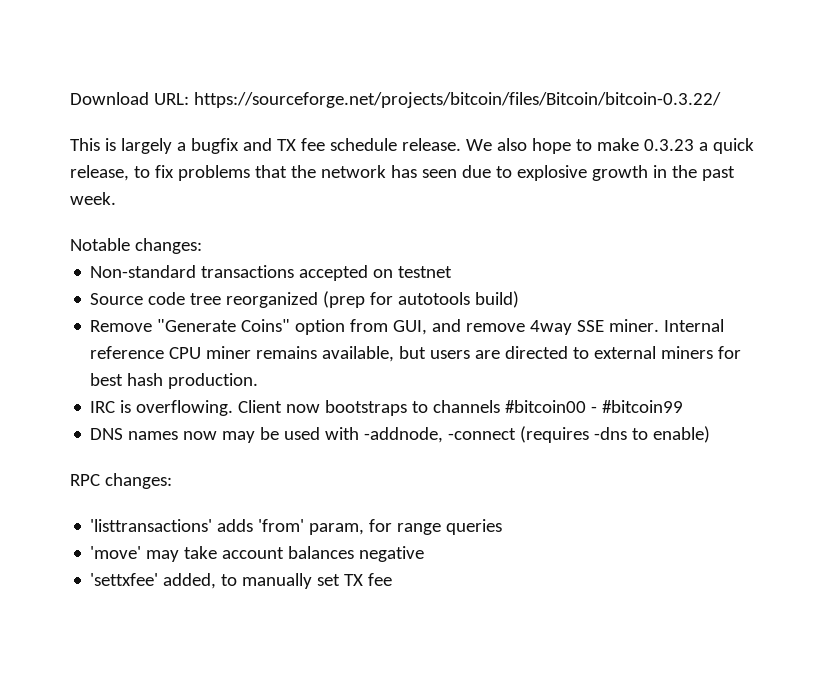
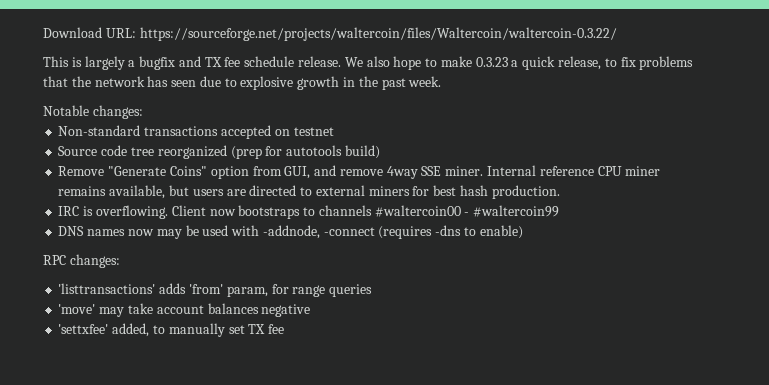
[193,92,721,108] https://sourceforge.net/projects/bitcoin/files/Bitcoin/bitcoin-0.3.22/ -> [139,27,617,41] https://sourceforge.net/projects/waltercoin/files/Waltercoin/waltercoin-0.3.22/
[505,400,684,413] #bitcoin00 - #bitcoin99 -> [374,205,560,217] #waltercoin00 - #waltercoin99

